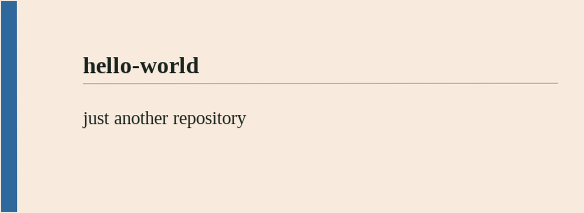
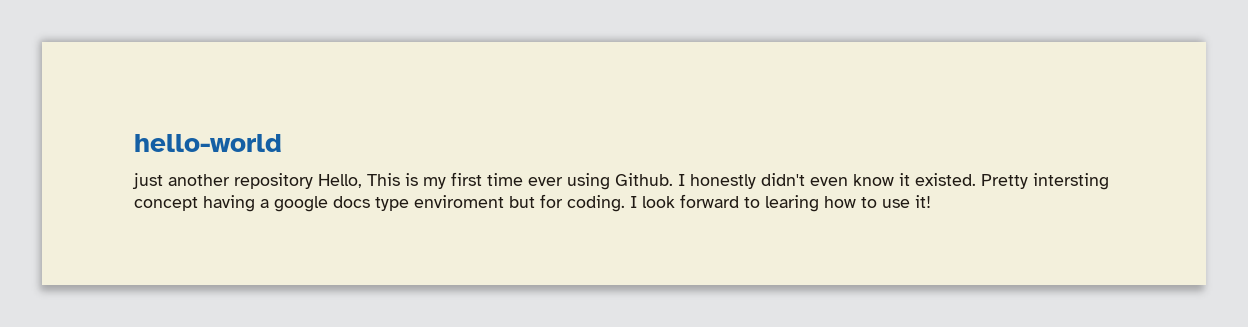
(248, 120) none -> [318,172,1109,190] [134,194,931,212] Hello, This is my first time ever using Github. I honestly didn't even know it existed. Pretty intersting concept having a google docs type enviroment but for coding. I look forward to learing how to use it!

